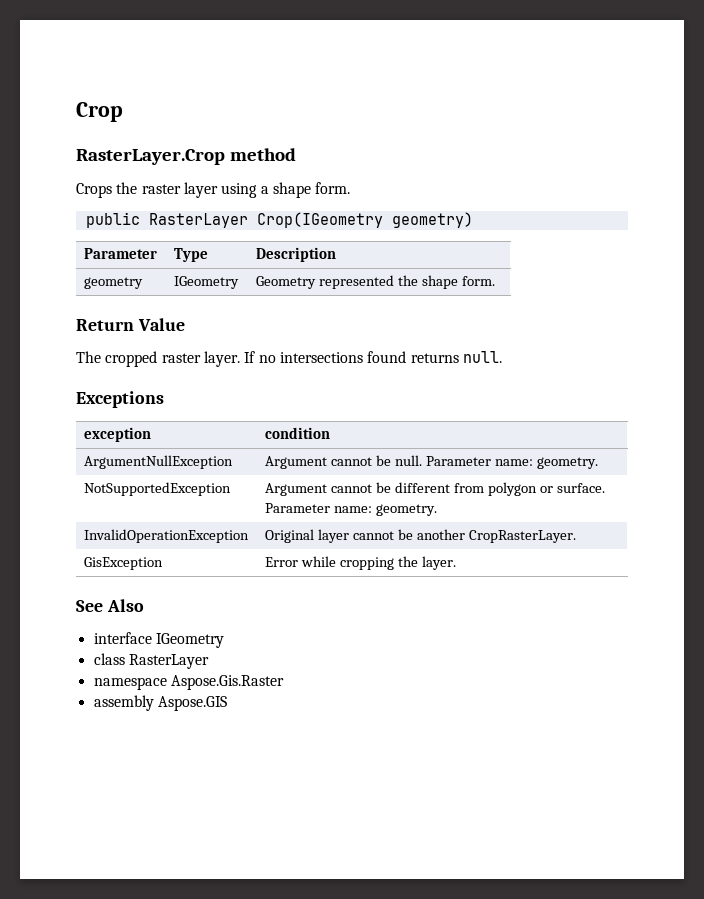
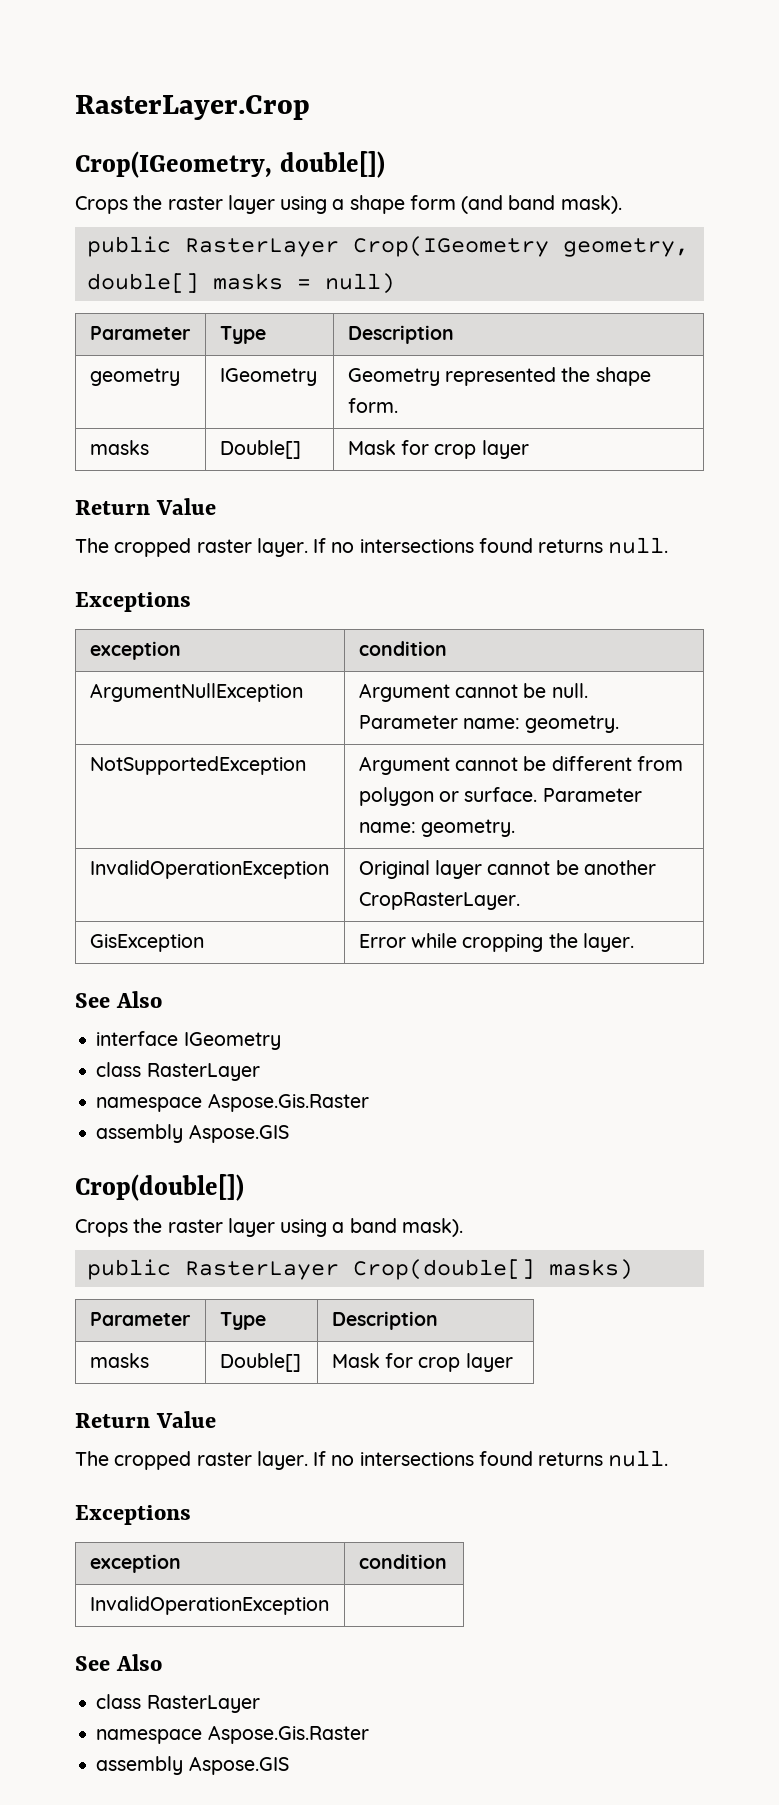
[76,102,123,122] [76,148,296,165] Crop // RasterLayer.Crop method -> [75,95,310,120] [75,151,385,178] RasterLayer.Crop // Crop(IGeometry, double[])
[315,182,351,194] form. -> [409,195,622,214] form (and band mask).
[391,212,473,228] geometry) -> [562,238,689,257] [86,273,395,294] geometry, double[] masks = null)
(496, 281) none -> [89,440,149,455] [219,440,301,459] [347,440,529,459] // masks | Double[] | Mask for crop layer
(227, 703) none -> [75,1174,244,1201] [75,1218,463,1237] [86,1259,633,1280] [89,1312,191,1326] [219,1312,266,1330] [331,1311,438,1330] [89,1353,149,1368] [219,1353,301,1372] [331,1353,513,1372] [75,1411,217,1428] [75,1450,669,1470] [75,1505,191,1525] [89,1554,181,1573] [358,1554,447,1569] [89,1596,329,1615] [75,1654,163,1671] [96,1694,260,1713] [96,1725,369,1744] [96,1756,289,1775] // Crop(double[]) // Crops the raster layer using a band mask). // public RasterLayer Crop(double[] masks) // Parameter | Type | Description // masks | Double[] | Mask for crop layer // Return Value // The cropped raster layer. If no intersections found returns null. // Exceptions // exception | condition // InvalidOperationException | // See Also // class RasterLayer // namespace Aspose.Gis.Raster // assembly Aspose.GIS

